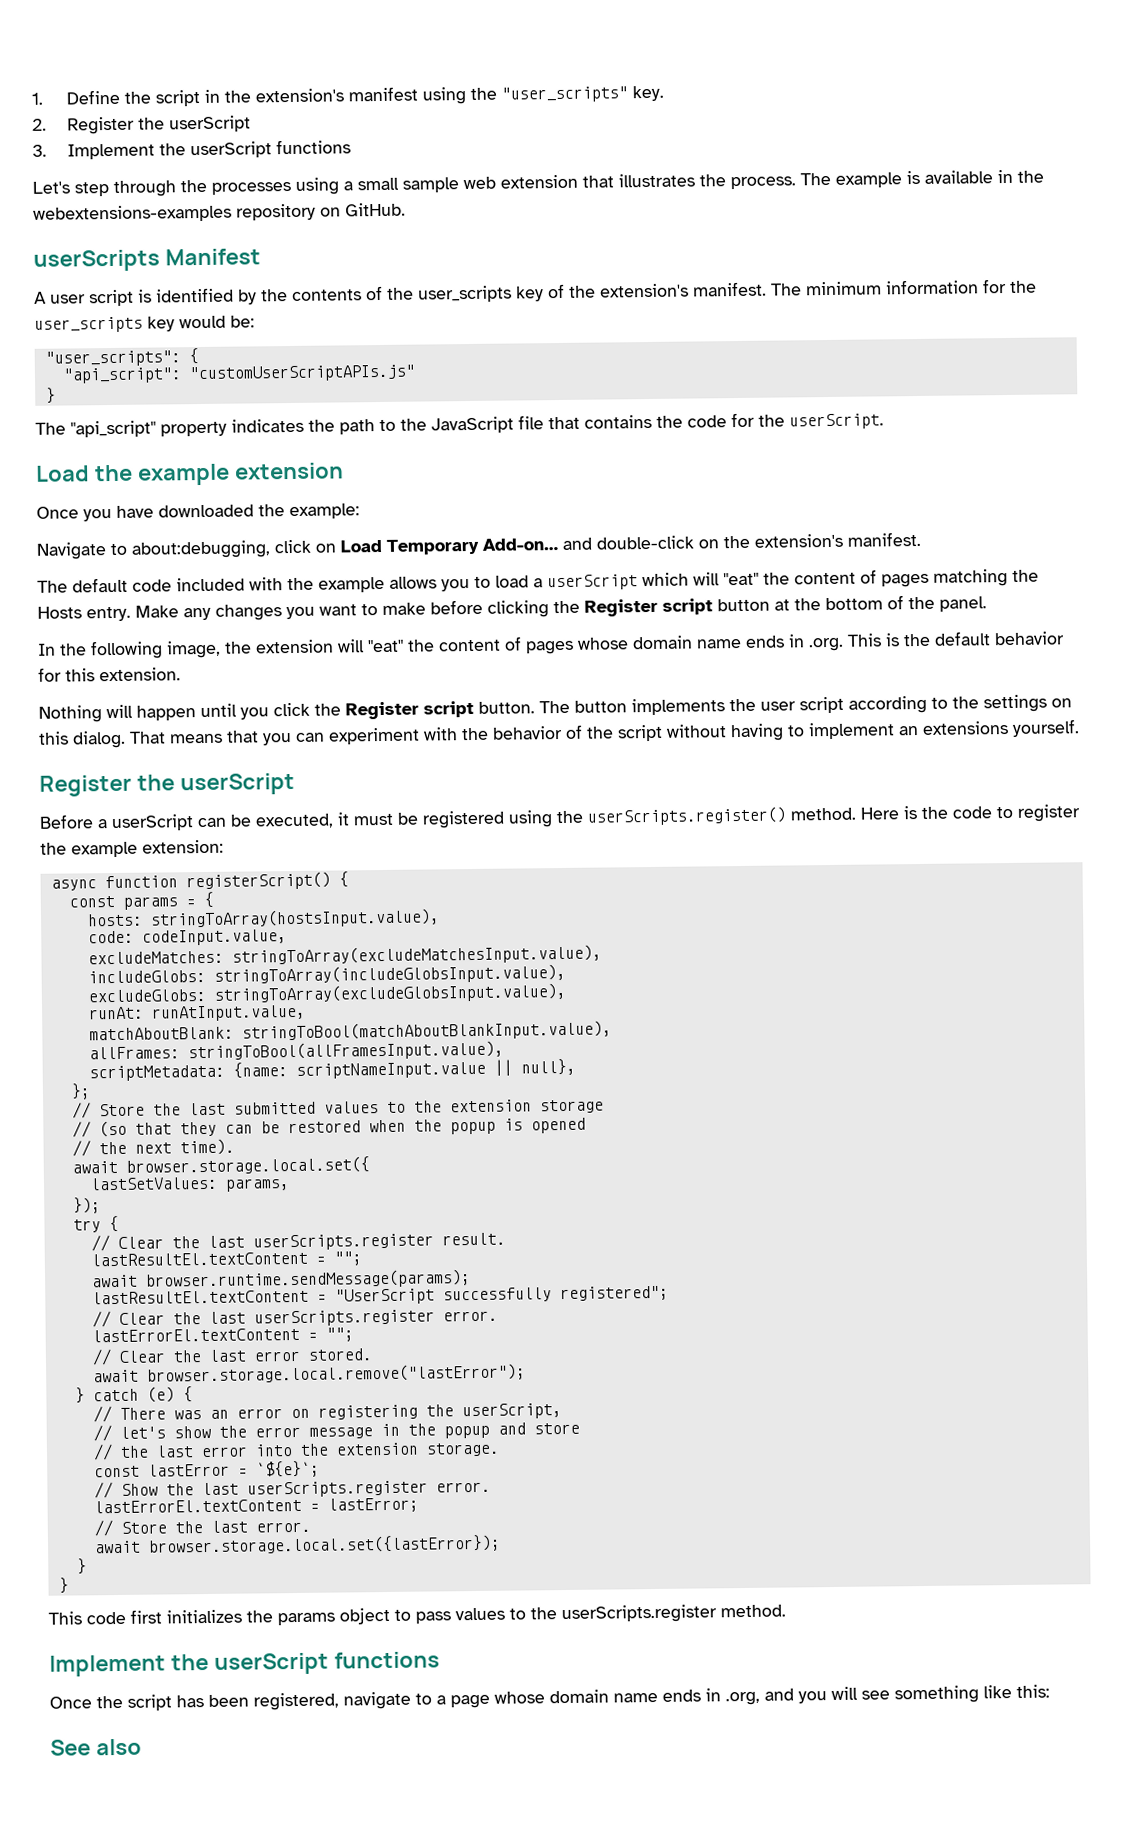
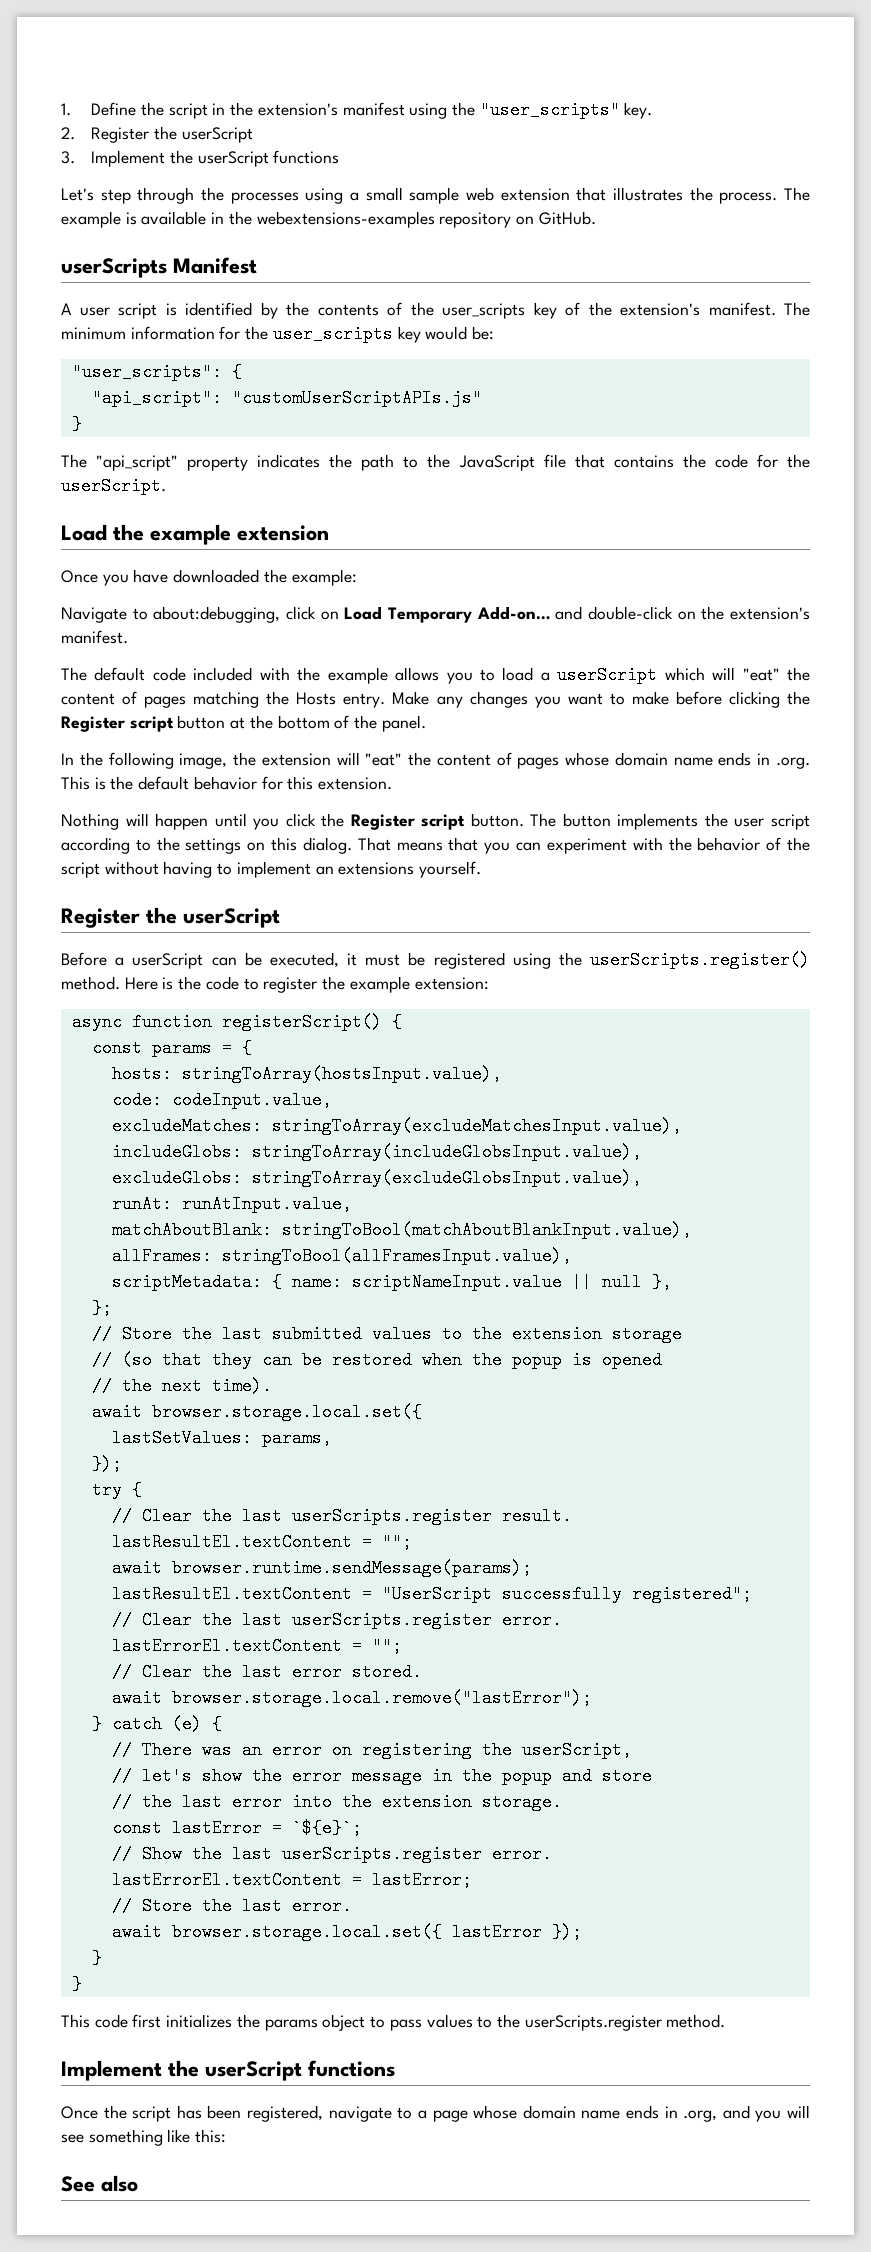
[232,1058,576,1079] {name: scriptNameInput.value || null}, -> [271,1273,672,1291] { name: scriptNameInput.value || null },
[147,1534,501,1555] browser.storage.local.set({lastError}); -> [171,1923,582,1941] browser.storage.local.set({ lastError });

